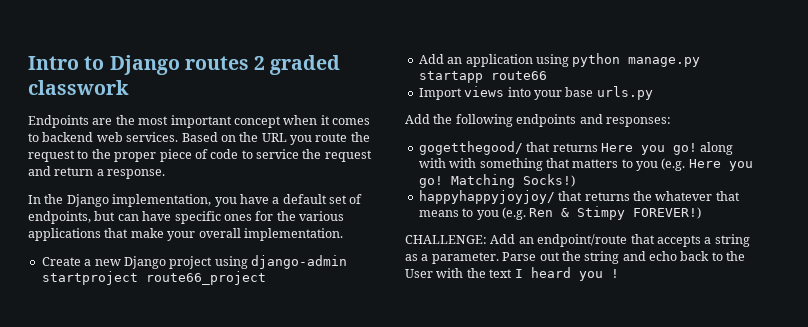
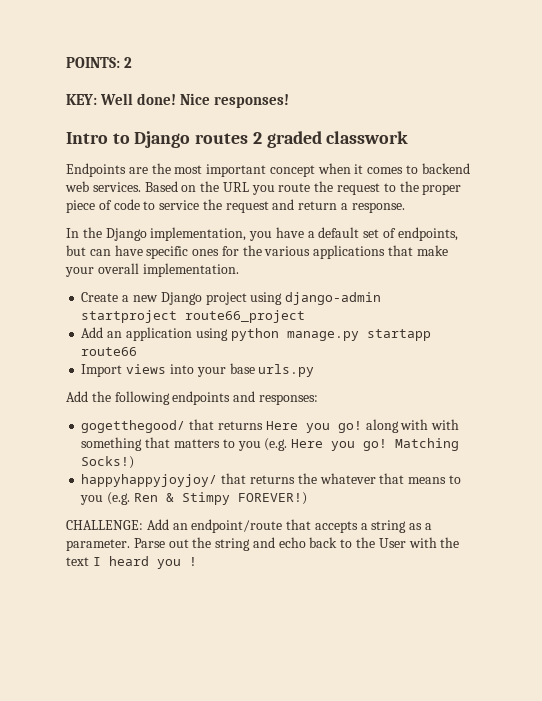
(28, 63) none -> [66,57,133,68] [66,93,290,108] POINTS: 2 // KEY: Well done! Nice responses! //

